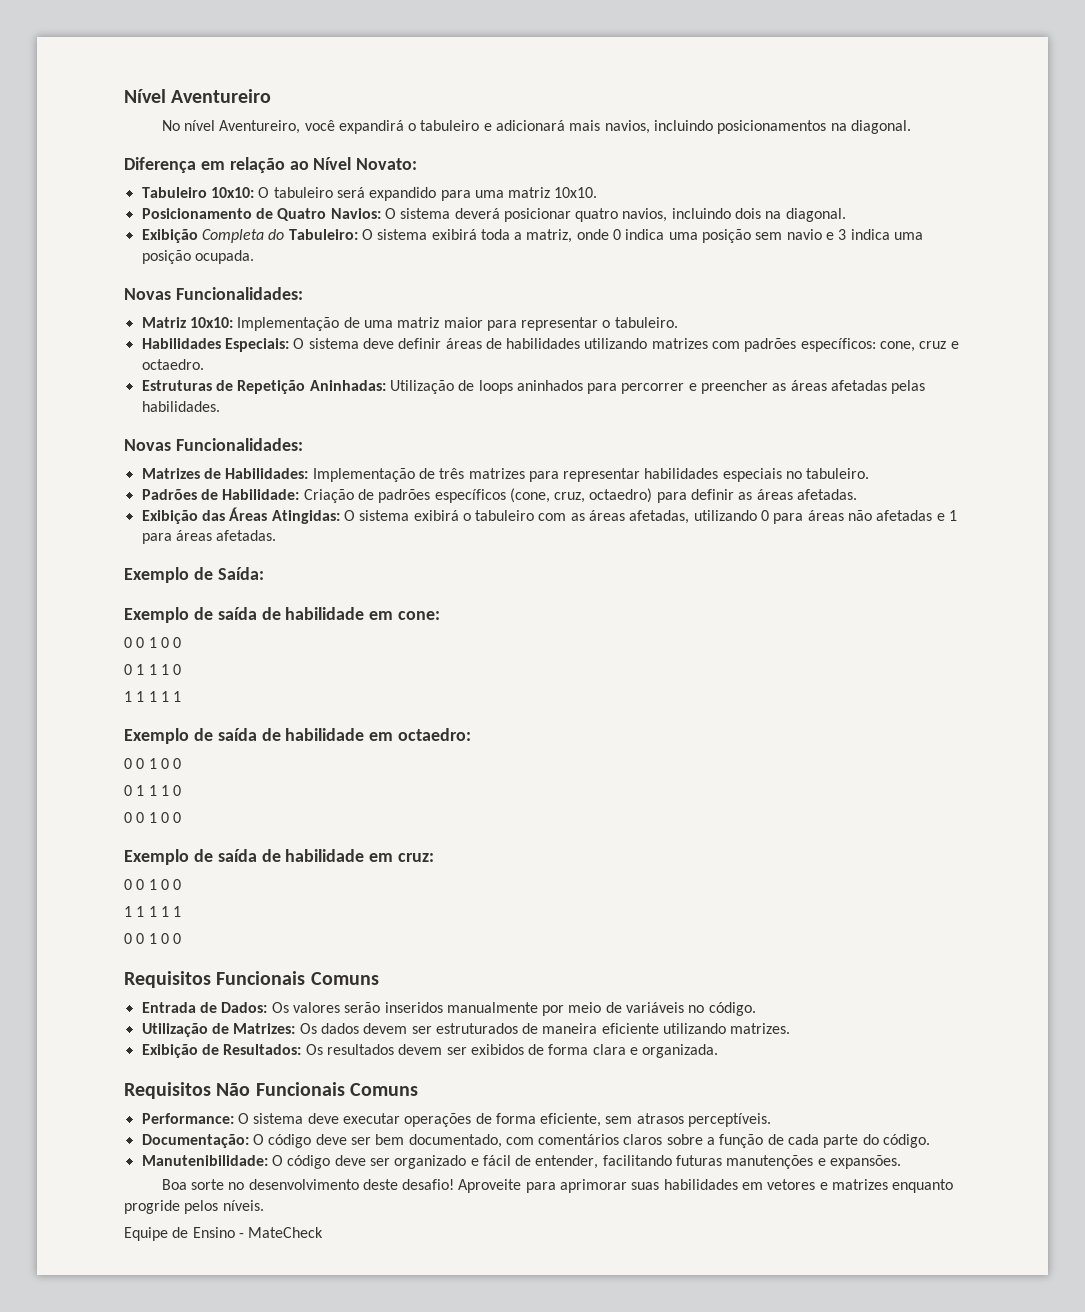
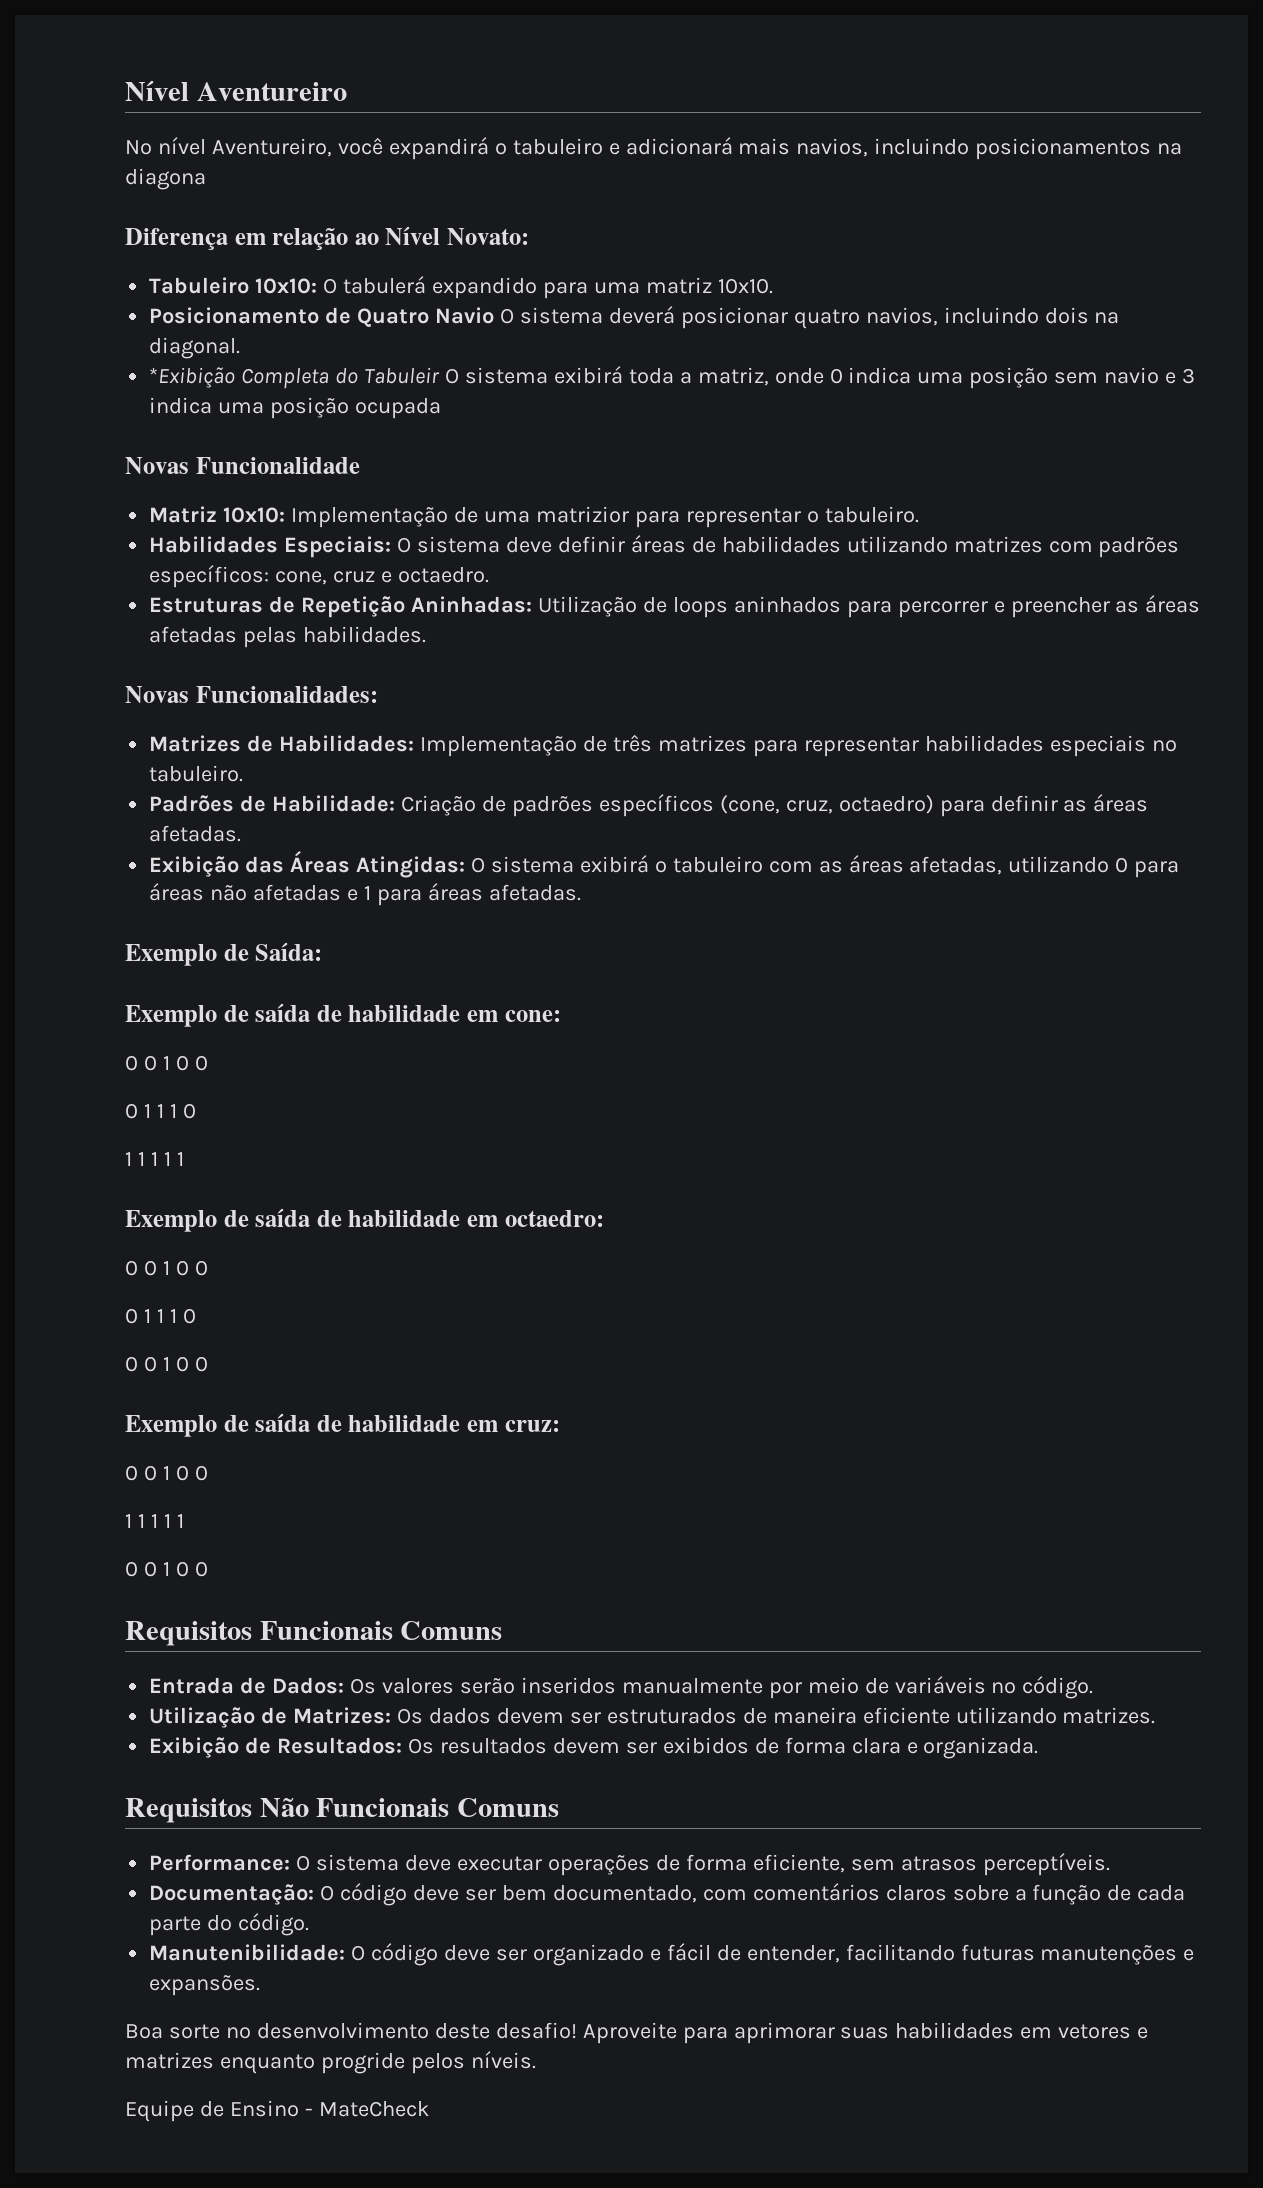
[851,120,912,134] diagonal. -> [125,168,206,190] diagona
[273,187,365,198] tabuleiro será -> [343,276,427,294] tabulerá
[330,208,381,219] Navios: -> [435,307,495,324] Navio
[141,229,198,243] Exibição -> [149,367,236,389] *Exibição
[288,229,358,240] Tabuleiro: -> [364,367,441,384] Tabuleir
[194,250,254,264] [124,287,303,300] ocupada. // Novas Funcionalidades: -> [355,398,442,419] [125,457,360,474] ocupada // Novas Funcionalidade
[397,317,483,328] matriz maior -> [535,506,629,523] matrizior

